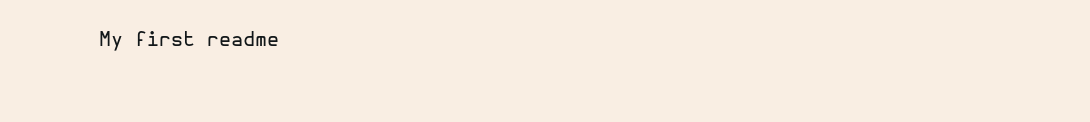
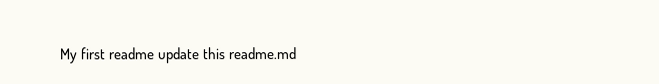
(279, 38) none -> [158,47,298,64] update this readme.md

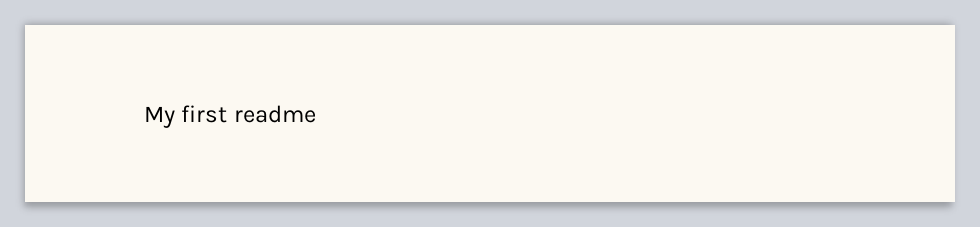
[158,47,298,64] update this readme.md -> (316, 114) none

